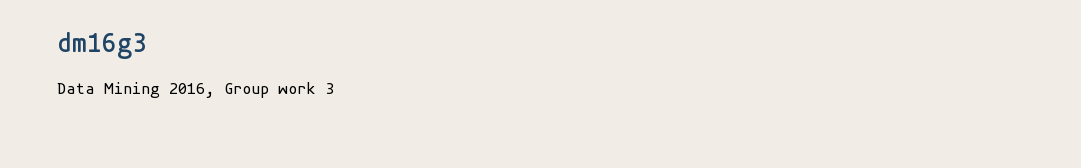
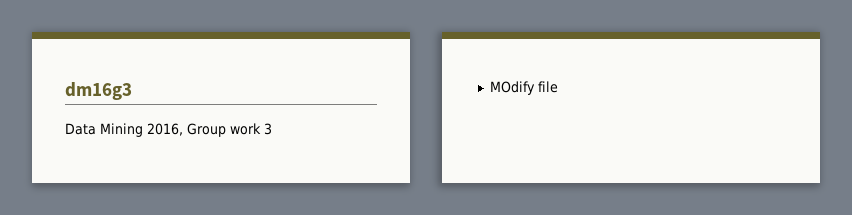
(334, 88) none -> [489,81,558,95] // MOdify file

